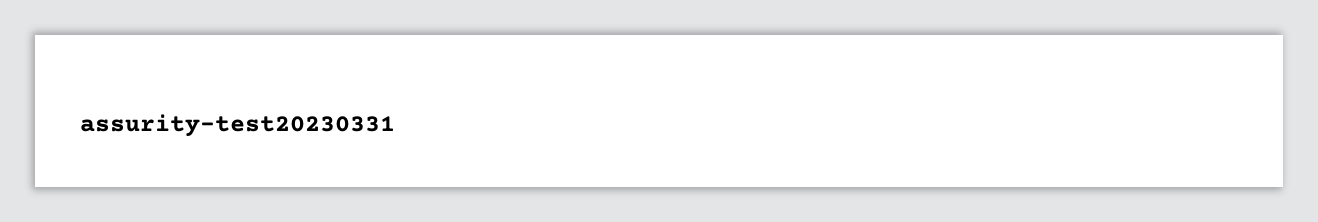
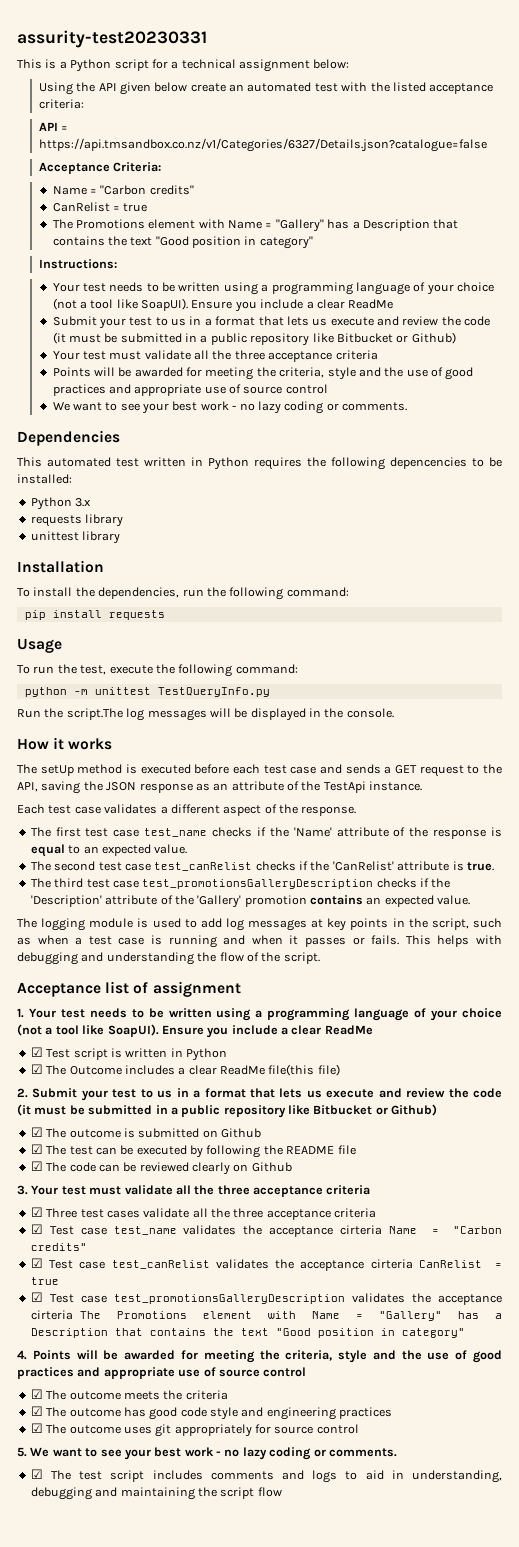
(395, 125) none -> [17,59,350,72] [38,82,494,95] [38,99,84,109] [38,122,69,131] [38,138,487,152] [38,162,162,174] [52,185,194,195] [52,202,148,212] [52,219,459,232] [52,236,313,249] [38,259,117,269] [52,282,495,295] [52,298,394,312] [52,316,491,329] [52,332,456,346] [52,350,378,362] [52,367,474,380] [52,384,328,396] [52,401,408,414] [17,430,120,446] [17,457,502,470] [17,474,72,484] [30,497,92,510] [30,514,124,527] [30,531,121,544] [17,560,104,573] [17,587,349,600] [24,610,165,620] [17,638,62,653] [17,664,298,677] [24,687,270,697] [17,708,394,721] [17,737,113,750] [17,764,503,777] [17,781,423,794] [17,804,357,816] [30,827,503,839] [30,844,188,857] [30,861,494,871] [30,878,451,889] [30,895,471,908] [17,918,502,931] [17,935,503,948] [17,952,320,965] [17,981,241,997] [17,1008,502,1021] [17,1024,373,1038] [30,1047,227,1061] [30,1064,340,1076] [17,1088,502,1101] [17,1104,438,1118] [30,1127,261,1138] [30,1144,356,1158] [30,1161,292,1175] [17,1185,371,1197] [30,1207,377,1220] [30,1224,502,1237] [30,1243,87,1251] [30,1258,502,1271] [30,1277,59,1285] [30,1292,503,1305] [30,1310,502,1321] [30,1328,465,1338] [17,1350,502,1363] [17,1367,307,1379] [30,1389,228,1400] [30,1406,393,1420] [30,1423,359,1437] [17,1447,397,1460] [30,1469,502,1483] [30,1487,282,1500] // This is a Python script for a technical assignment below: // Using the API given below create an automated test with the listed acceptance criteria: // API = https://api.tmsandbox.co.nz/v1/Categories/6327/Details.json?catalogue=false // Acceptance Criteria: // Name = "Carbon credits" // CanRelist = true // The Promotions element with Name = "Gallery" has a Description that contains the text "Good position in category" // Instructions: // Your test needs to be written using a programming language of your choice (not a tool like SoapUI). Ensure you include a clear ReadMe // Submit your test to us in a format that lets us execute and review the code (it must be submitted in a public repository like Bitbucket or Github) // Your test must validate all the three acceptance criteria // Points will be awarded for meeting the criteria, style and the use of good practices and appropriate use of source control // We want to see your best work - no lazy coding or comments. // Dependencies // This automated test written in Python requires the following depencencies to be installed: // Python 3.x // requests library // unittest library // Installation // To install the dependencies, run the following command: // pip install requests // Usage // To run the test, execute the following command: // python -m unittest TestQueryInfo.py // Run the script.The log messages will be displayed in the console. // How it works // The setUp method is executed before each test case and sends a GET request to the API, saving the JSON response as an attribute of the TestApi instance. // Each test case validates a different aspect of the response. // The first test case test_name checks if the 'Name' attribute of the response is equal to an expected value. // The second test case test_canRelist checks if the 'CanRelist' attribute is true. // The third test case test_promotionsGalleryDescription checks if the 'Description' attribute of the 'Gallery' promotion contains an expected value. // The logging module is used to add log messages at key points in the script, such as when a test case is running and when it passes or fails. This helps with debugging and understanding the flow of the script. // Acceptance list of assignment // 1. Your test needs to be written using a programming language of your choice (not a tool like SoapUI). Ensure you include a clear ReadMe // ☑ Test script is written in Python // ☑ The Outcome includes a clear ReadMe file(this file) // 2. Submit your test to us in a format that lets us execute and review the code (it must be submitted in a public repository like Bitbucket or Github) // ☑ The outcome is submitted on Github // ☑ The test can be executed by following the README file // ☑ The code can be reviewed clearly on Github // 3. Your test must validate all the three acceptance criteria // ☑ Three test cases validate all the three acceptance criteria // ☑ Test case test_name validates the acceptance cirteria Name = "Carbon credits" // ☑ Test case test_canRelist validates the acceptance cirteria CanRelist = true // ☑ Test case test_promotionsGalleryDescription validates the acceptance cirteria The Promotions element with Name = "Gallery" has a Description that contains the text "Good position in category" // 4. Points will be awarded for meeting the criteria, style and the use of good practices and appropriate use of source control // ☑ The outcome meets the criteria // ☑ The outcome has good code style and engineering practices // ☑ The outcome uses git appropriately for source control // 5. We want to see your best work - no lazy coding or comments. // ☑ The test script includes comments and logs to aid in understanding, debugging and maintaining the script flow

